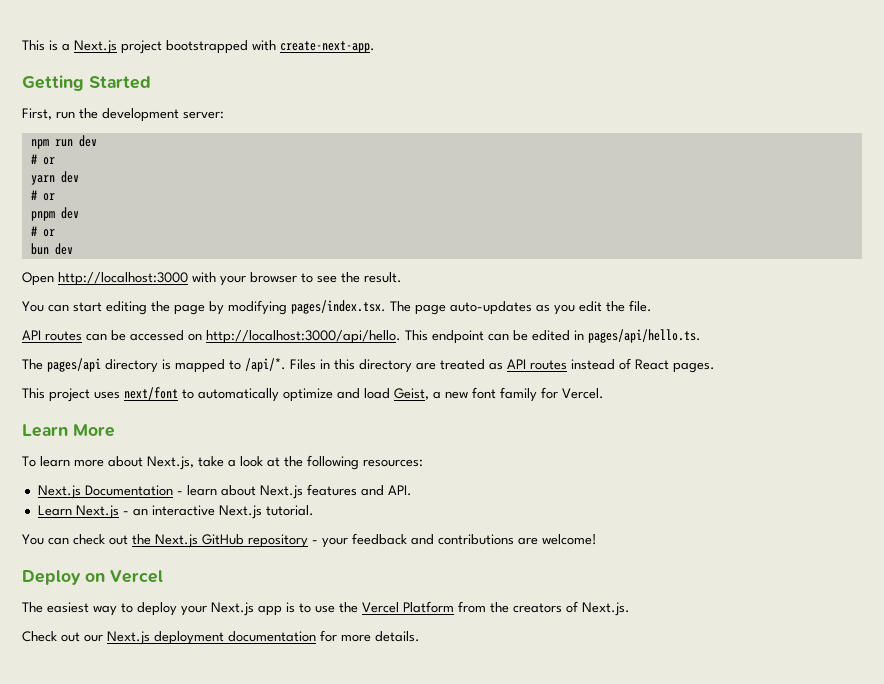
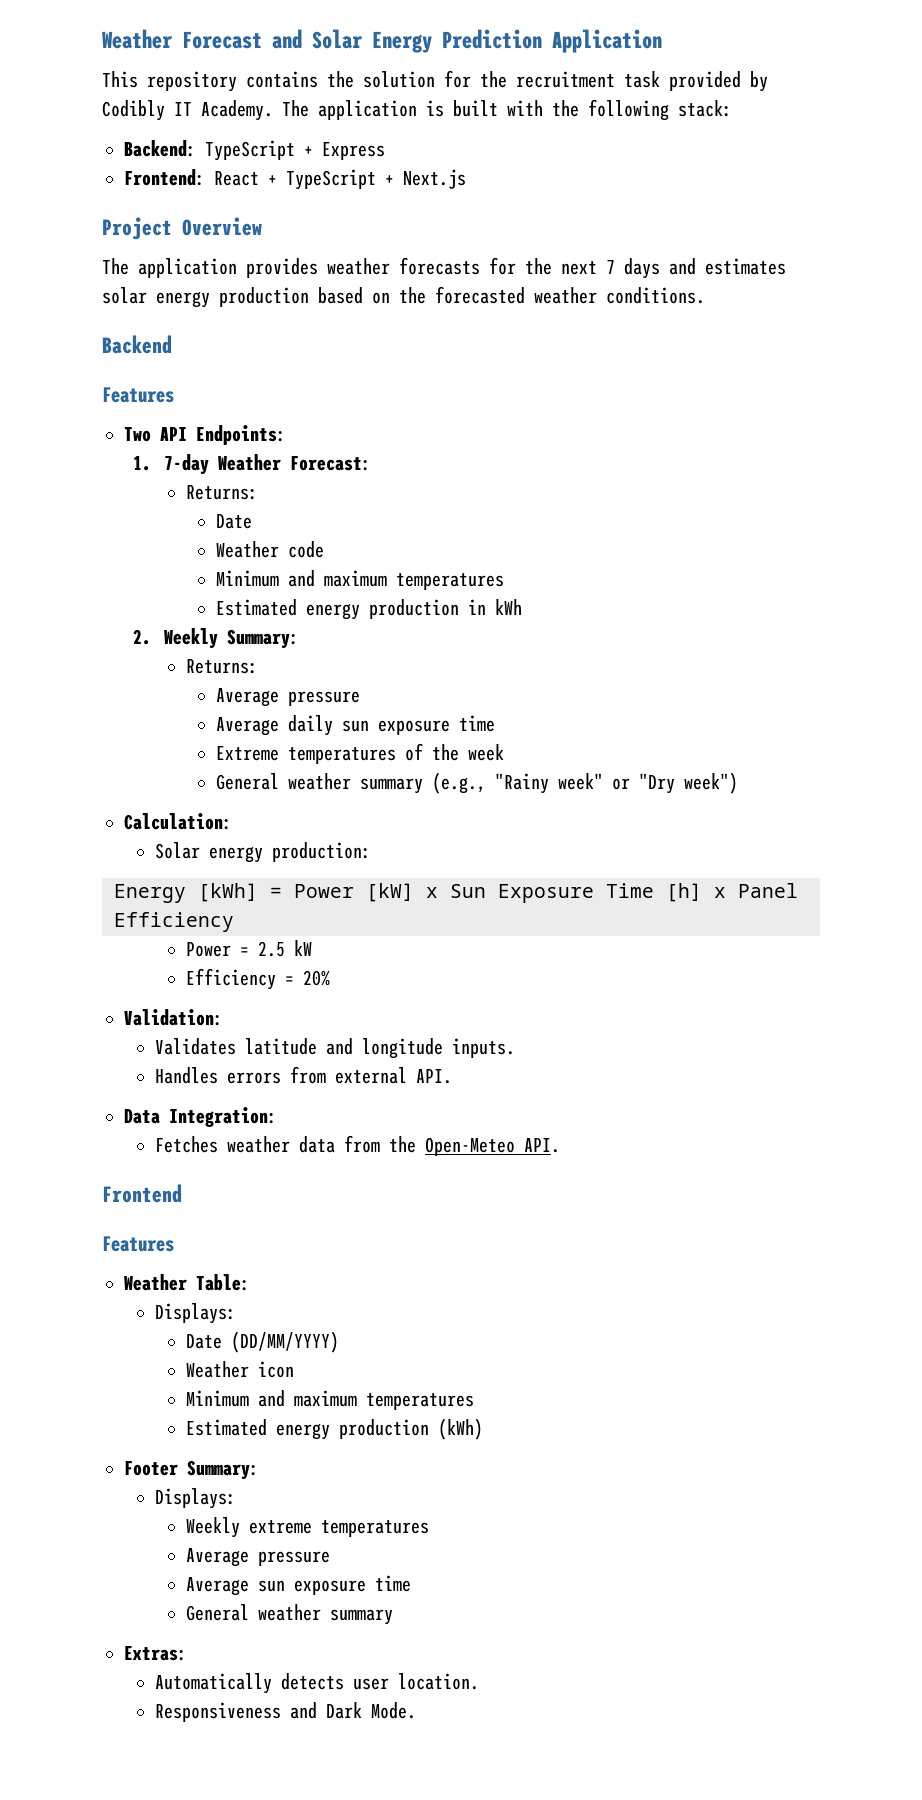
[22,40,375,54] [22,75,151,91] [22,108,224,122] [30,135,97,149] [30,154,55,165] [30,171,79,185] [30,190,55,201] [30,207,79,221] [30,226,55,237] [30,243,73,255] [22,272,402,286] [22,300,652,315] [22,329,701,344] [22,358,715,373] [22,387,604,402] [22,424,115,437] [22,455,423,470] [37,484,412,499] [37,505,314,519] [22,533,597,548] [22,570,163,585] [22,601,630,616] [22,630,420,645] This is a Next.js project bootstrapped with create-next-app. // Getting Started // First, run the development server: // npm run dev // # or // yarn dev // # or // pnpm dev // # or // bun dev // Open http://localhost:3000 with your browser to see the result. // You can start editing the page by modifying pages/index.tsx. The page auto-updates as you edit the file. // API routes can be accessed on http://localhost:3000/api/hello. This endpoint can be edited in pages/api/hello.ts. // The pages/api directory is mapped to /api/*. Files in this directory are treated as API routes instead of React pages. // This project uses next/font to automatically optimize and load Geist, a new font family for Vercel. // Learn More // To learn more about Next.js, take a look at the following resources: // Next.js Documentation - learn about Next.js features and API. // Learn Next.js - an interactive Next.js tutorial. // You can check out the Next.js GitHub repository - your feedback and contributions are welcome! // Deploy on Vercel // The easiest way to deploy your Next.js app is to use the Vercel Platform from the creators of Next.js. // Check out our Next.js deployment documentation for more details. -> [102,29,662,53] [102,70,768,92] [102,99,732,121] [124,140,385,161] [124,169,466,190] [102,217,262,240] [102,257,786,279] [102,286,705,308] [102,335,172,354] [102,387,174,403] [124,425,286,445] [132,454,371,475] [185,485,258,500] [216,514,253,529] [216,541,325,558] [216,570,505,590] [216,599,523,620] [132,628,299,649] [185,659,258,674] [216,688,361,707] [216,715,496,736] [216,743,505,764] [216,772,739,794] [124,813,232,830] [154,842,371,863] [114,883,798,903] [114,912,234,932] [185,940,312,957] [185,968,330,990] [124,1009,223,1026] [154,1038,515,1059] [154,1066,452,1084] [124,1107,277,1127] [154,1135,560,1156] [102,1184,182,1203] [102,1236,174,1252] [124,1274,250,1291] [154,1303,236,1324] [185,1331,339,1353] [185,1361,294,1378] [185,1390,474,1410] [185,1418,483,1440] [124,1460,259,1480] [154,1488,236,1509] [185,1517,429,1538] [185,1548,330,1567] [185,1575,411,1596] [185,1604,393,1625] [124,1646,187,1661] [154,1673,479,1694] [154,1702,416,1722] Weather Forecast and Solar Energy Prediction Application // This repository contains the solution for the recruitment task provided by Codibly IT Academy. The application is built with the following stack: // Backend: TypeScript + Express // Frontend: React + TypeScript + Next.js // Project Overview // The application provides weather forecasts for the next 7 days and estimates solar energy production based on the forecasted weather conditions. // Backend // Features // Two API Endpoints: // 1. 7-day Weather Forecast: // Returns: // Date // Weather code // Minimum and maximum temperatures // Estimated energy production in kWh // 2. Weekly Summary: // Returns: // Average pressure // Average daily sun exposure time // Extreme temperatures of the week // General weather summary (e.g., "Rainy week" or "Dry week") // Calculation: // Solar energy production: // Energy [kWh] = Power [kW] x Sun Exposure Time [h] x Panel Efficiency // Power = 2.5 kW // Efficiency = 20% // Validation: // Validates latitude and longitude inputs. // Handles errors from external API. // Data Integration: // Fetches weather data from the Open-Meteo API. // Frontend // Features // Weather Table: // Displays: // Date (DD/MM/YYYY) // Weather icon // Minimum and maximum temperatures // Estimated energy production (kWh) // Footer Summary: // Displays: // Weekly extreme temperatures // Average pressure // Average sun exposure time // General weather summary // Extras: // Automatically detects user location. // Responsiveness and Dark Mode.

